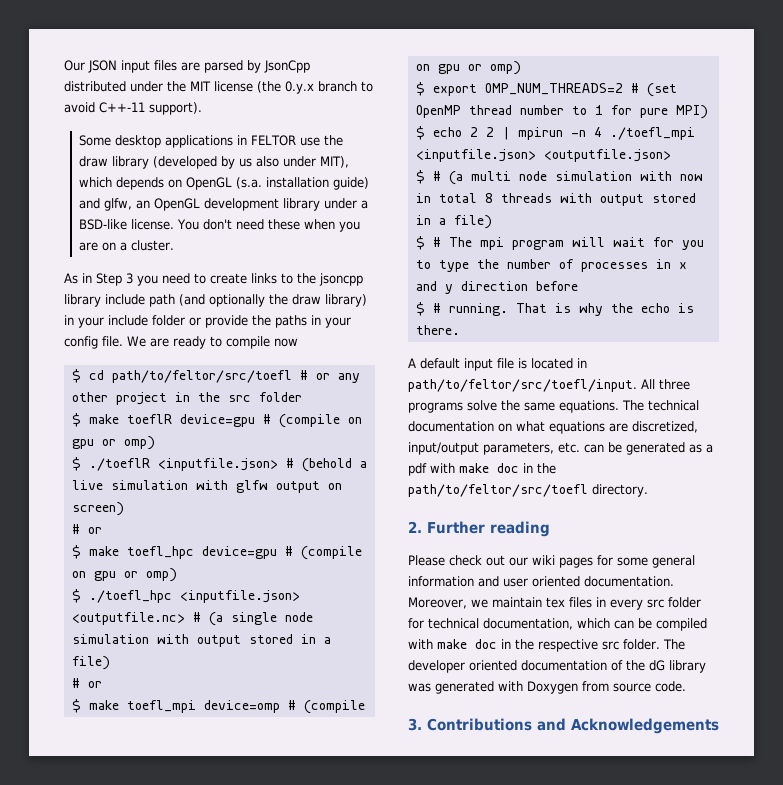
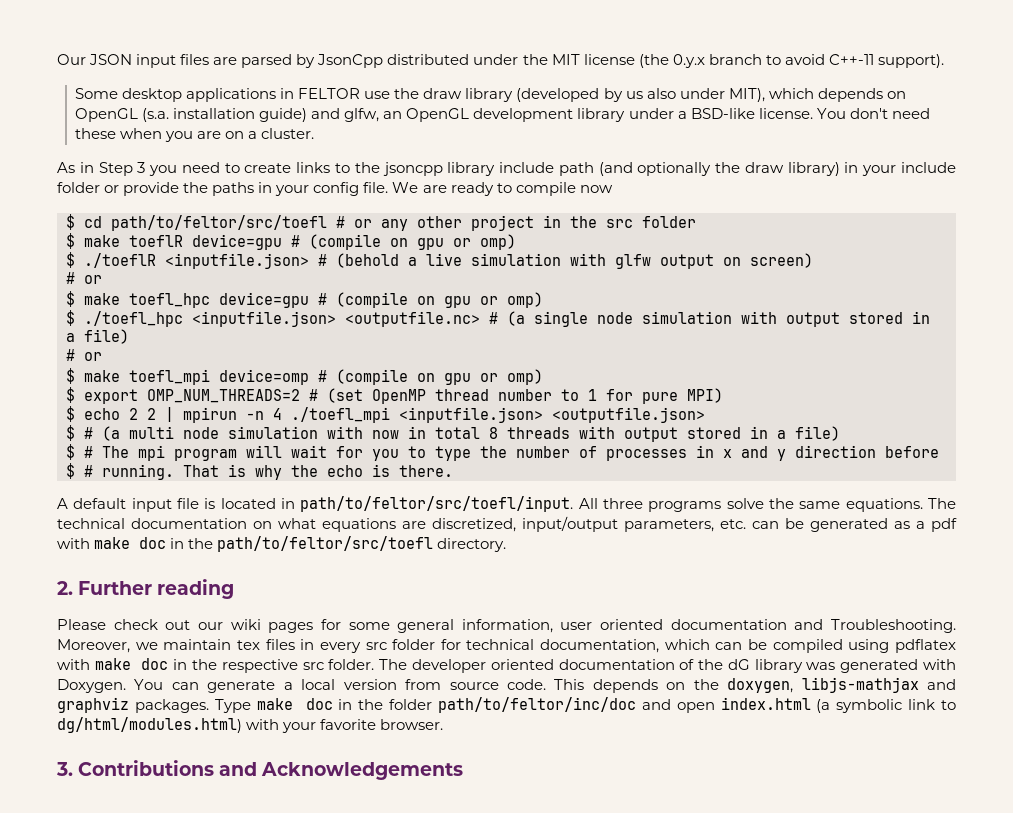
[408,576,674,587] information and user oriented documentation. -> [461,619,956,633] information, user oriented documentation and Troubleshooting.
(707, 624) none -> [848,639,956,653] using pdflatex
[527,681,686,694] Doxygen from source code. -> [57,677,956,693] [57,697,957,713] [57,717,444,733] Doxygen. You can generate a local version from source code. This depends on the doxygen, libjs-mathjax and graphviz packages. Type make doc in the folder path/to/feltor/inc/doc and open index.html (a symbolic link to dg/html/modules.html) with your favorite browser.

